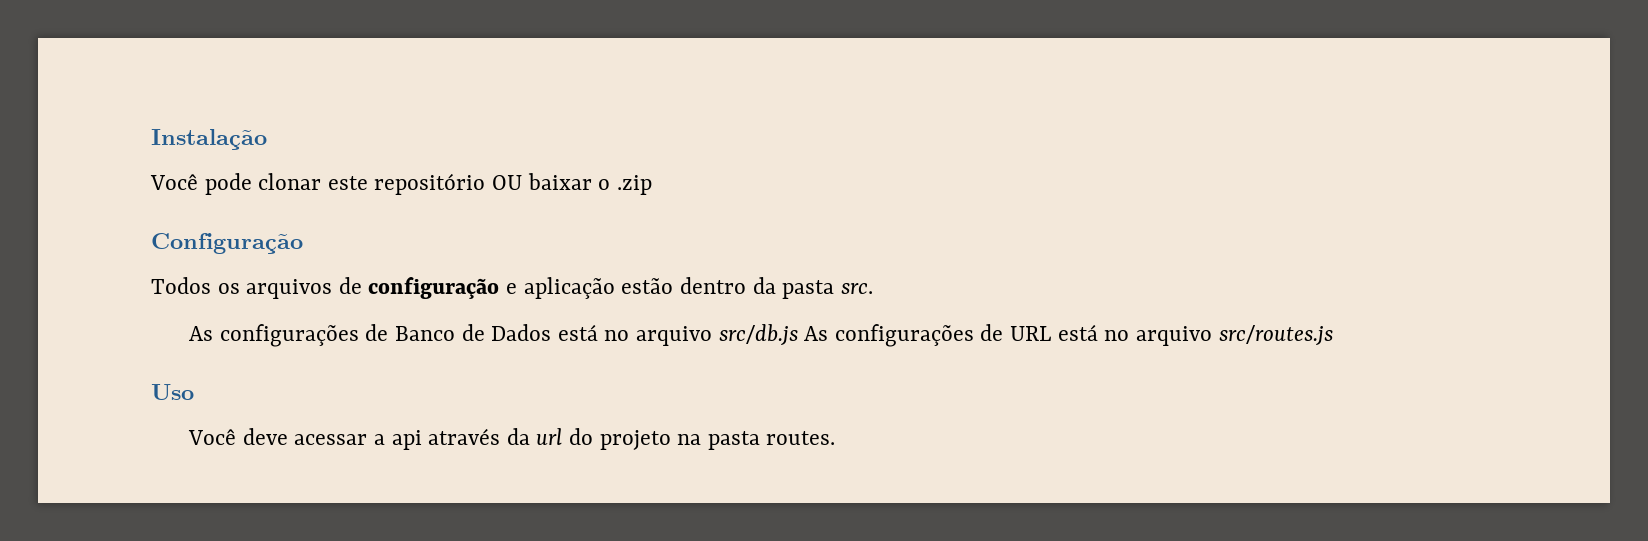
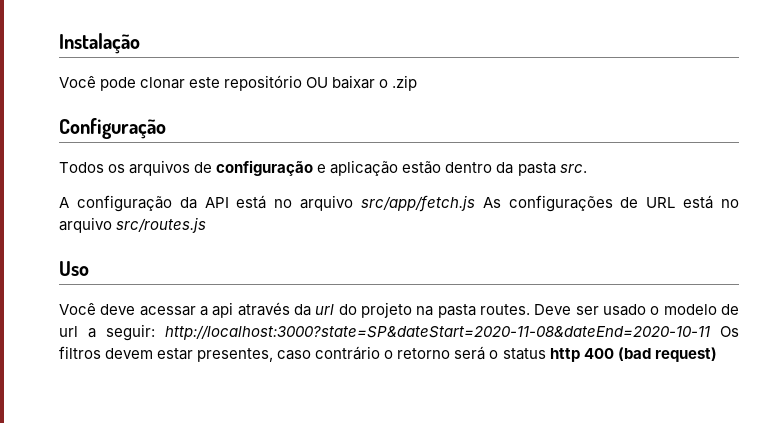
[189,324,798,347] As configurações de Banco de Dados está no arquivo src/db.js -> [59,195,475,212] A configuração da API está no arquivo src/app/fetch.js
(836, 438) none -> [534,304,740,316] [59,324,739,341] [59,346,717,362] Deve ser usado o modelo de url a seguir: http://localhost:3000?state=SP&dateStart=2020-11-08&dateEnd=2020-10-11 Os filtros devem estar presentes, caso contrário o retorno será o status http 400 (bad request)

